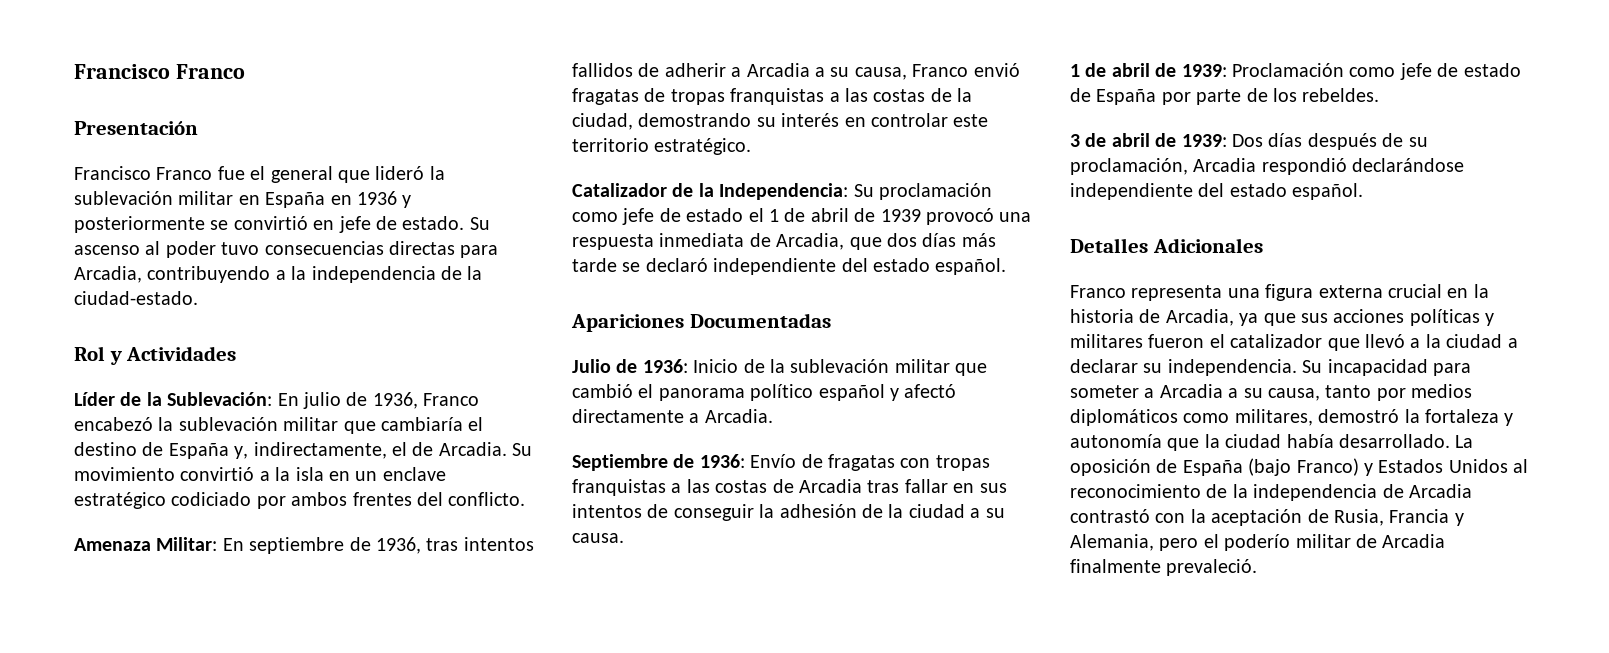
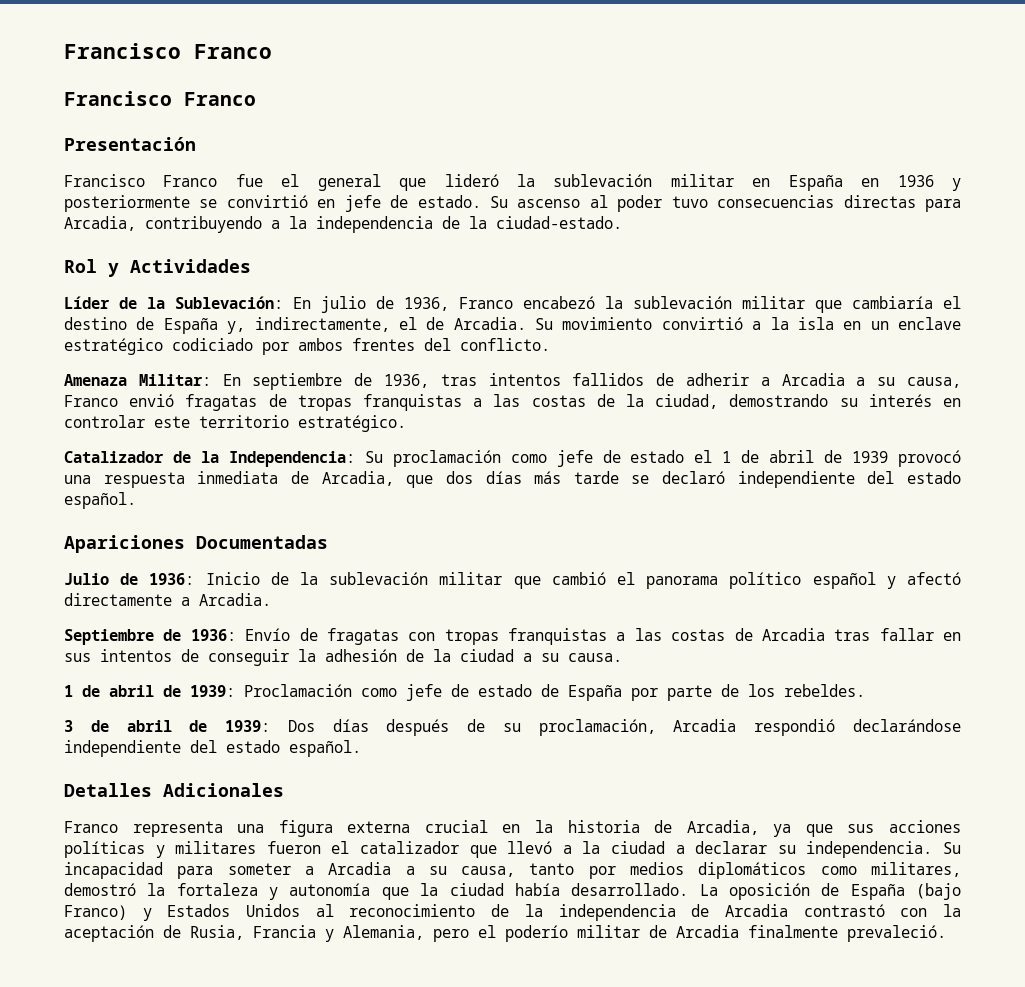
[74,64,245,79] Francisco Franco -> [64,43,272,59] [64,91,256,106] Francisco Franco // Francisco Franco

